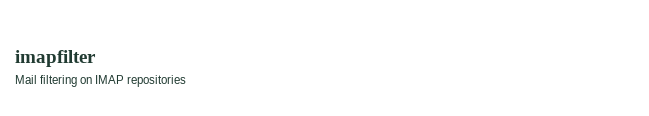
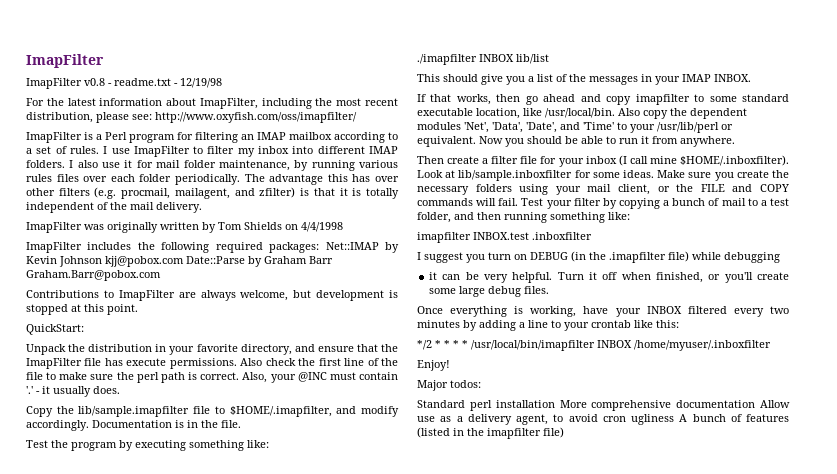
[15,50,96,67] [15,75,187,87] imapfilter // Mail filtering on IMAP repositories -> [26,54,104,68] [26,78,222,89] [26,98,398,109] [26,112,357,123] [26,132,398,143] [26,146,399,157] [26,160,398,171] [26,174,399,185] [26,187,400,199] [26,202,202,213] [26,222,343,233] [26,242,399,253] [26,256,333,267] [26,270,161,281] [26,290,398,301] [26,304,138,315] [26,324,84,335] [26,344,399,355] [26,358,398,369] [26,372,398,383] [26,386,120,397] [26,406,400,417] [26,420,241,431] [26,440,269,451] [417,54,549,65] [417,74,751,85] [417,94,789,105] [417,108,747,119] [417,122,733,133] [417,136,735,147] [417,155,789,167] [417,170,789,181] [417,184,789,195] [417,198,789,209] [417,212,630,223] [417,232,592,243] [417,251,780,263] [429,272,789,283] [429,286,550,297] [417,306,789,317] [417,320,679,331] [417,340,771,351] [417,360,450,371] [417,380,481,391] [417,400,790,411] [417,414,789,425] [417,427,564,439] ImapFilter // ImapFilter v0.8 - readme.txt - 12/19/98 // For the latest information about ImapFilter, including the most recent distribution, please see: http://www.oxyfish.com/oss/imapfilter/ // ImapFilter is a Perl program for filtering an IMAP mailbox according to a set of rules. I use ImapFilter to filter my inbox into different IMAP folders. I also use it for mail folder maintenance, by running various rules files over each folder periodically. The advantage this has over other filters (e.g. procmail, mailagent, and zfilter) is that it is totally independent of the mail delivery. // ImapFilter was originally written by Tom Shields on 4/4/1998 // ImapFilter includes the following required packages: Net::IMAP by Kevin Johnson kjj@pobox.com Date::Parse by Graham Barr Graham.Barr@pobox.com // Contributions to ImapFilter are always welcome, but development is stopped at this point. // QuickStart: // Unpack the distribution in your favorite directory, and ensure that the ImapFilter file has execute permissions. Also check the first line of the file to make sure the perl path is correct. Also, your @INC must contain '.' - it usually does. // Copy the lib/sample.imapfilter file to $HOME/.imapfilter, and modify accordingly. Documentation is in the file. // Test the program by executing something like: // ./imapfilter INBOX lib/list // This should give you a list of the messages in your IMAP INBOX. // If that works, then go ahead and copy imapfilter to some standard executable location, like /usr/local/bin. Also copy the dependent modules 'Net', 'Data', 'Date', and 'Time' to your /usr/lib/perl or equivalent. Now you should be able to run it from anywhere. // Then create a filter file for your inbox (I call mine $HOME/.inboxfilter). Look at lib/sample.inboxfilter for some ideas. Make sure you create the necessary folders using your mail client, or the FILE and COPY commands will fail. Test your filter by copying a bunch of mail to a test folder, and then running something like: // imapfilter INBOX.test .inboxfilter // I suggest you turn on DEBUG (in the .imapfilter file) while debugging // it can be very helpful. Turn it off when finished, or you'll create some large debug files. // Once everything is working, have your INBOX filtered every two minutes by adding a line to your crontab like this: // */2 * * * * /usr/local/bin/imapfilter INBOX /home/myuser/.inboxfilter // Enjoy! // Major todos: // Standard perl installation More comprehensive documentation Allow use as a delivery agent, to avoid cron ugliness A bunch of features (listed in the imapfilter file)

